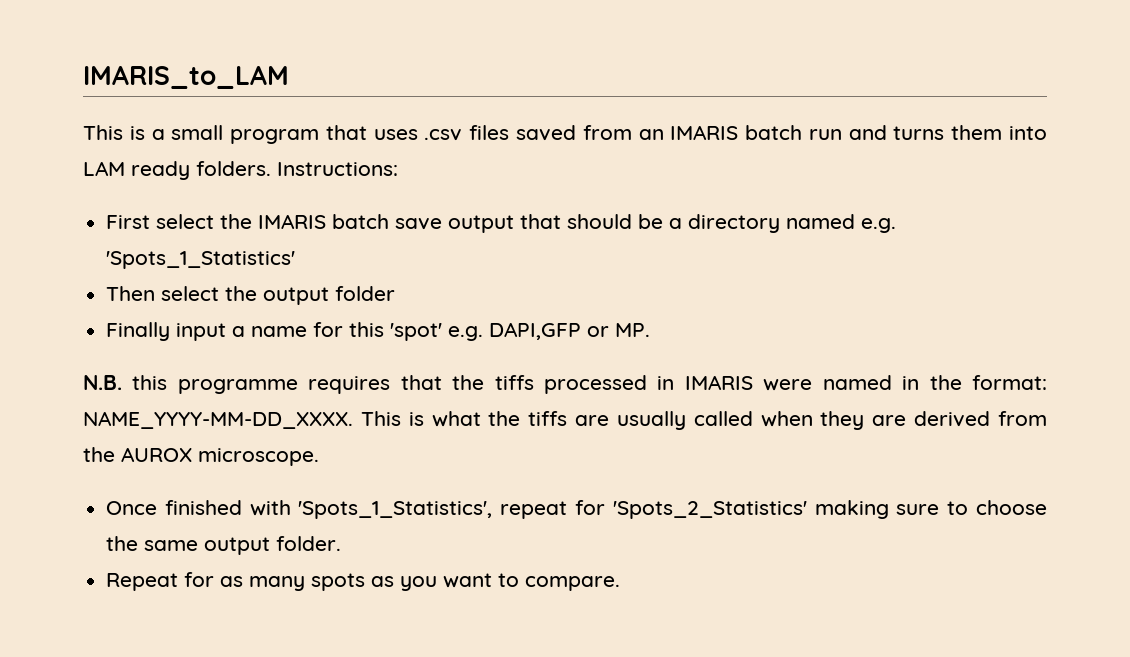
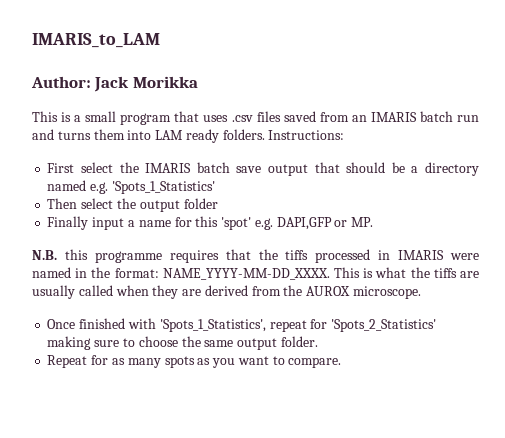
(289, 77) none -> [31,76,198,92] // Author: Jack Morikka

